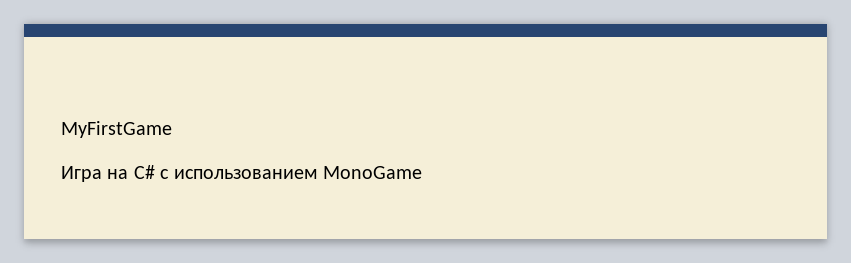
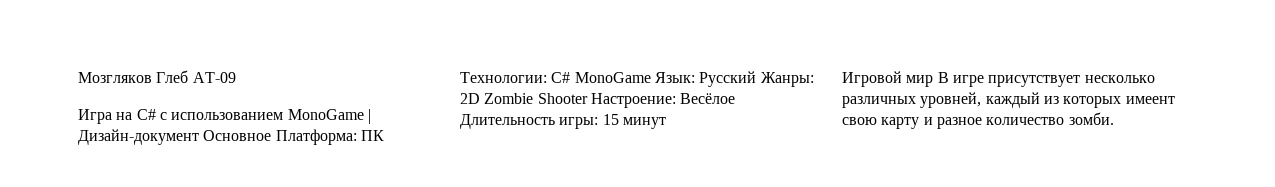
[61,121,172,138] MyFirstGame -> [78,70,236,83] Мозгляков Глеб АТ-09
(422, 172) none -> [367,109,371,124] [78,129,384,145] [460,71,814,87] [460,93,736,108] [460,114,666,129] [842,71,1155,87] [842,92,1175,108] [842,112,1114,129] | Дизайн-документ Основное Платформа: ПК Технологии: C# MonoGame Язык: Русский Жанры: 2D Zombie Shooter Настроение: Весёлое Длительность игры: 15 минут // Игровой мир В игре присутствует несколько различных уровней, каждый из которых имеент свою карту и разное количество зомби.

